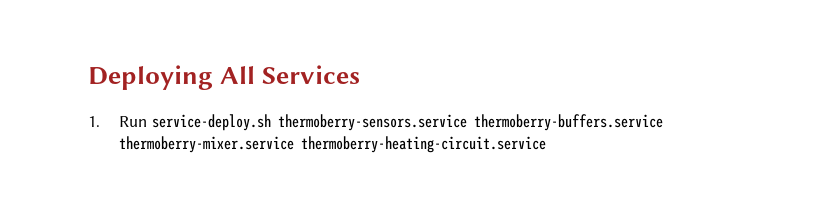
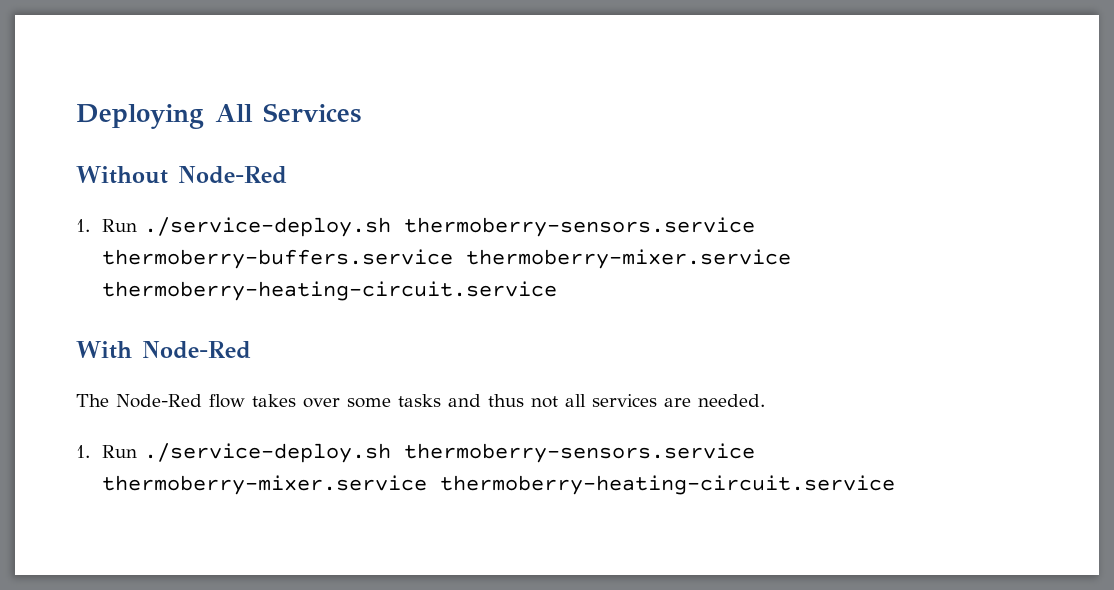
[88,114,271,131] // 1. Run service-deploy.sh -> [76,166,287,184] [76,217,392,237] // Without Node-Red // 1. Run ./service-deploy.sh
(547, 144) none -> [76,341,251,359] [76,394,765,408] [76,443,756,463] [102,475,896,495] // With Node-Red // The Node-Red flow takes over some tasks and thus not all services are needed. // 1. Run ./service-deploy.sh thermoberry-sensors.service thermoberry-mixer.service thermoberry-heating-circuit.service

